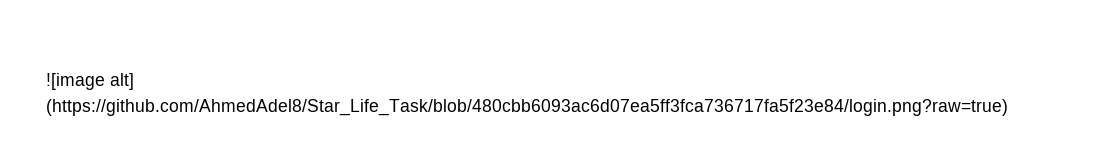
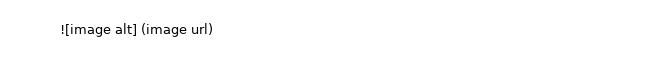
[46,99,1008,116] (https://github.com/AhmedAdel8/Star_Life_Task/blob/480cbb6093ac6d07ea5ff3fca736717fa5f23e84/login.png?raw=true) -> [141,23,213,37] (image url)

